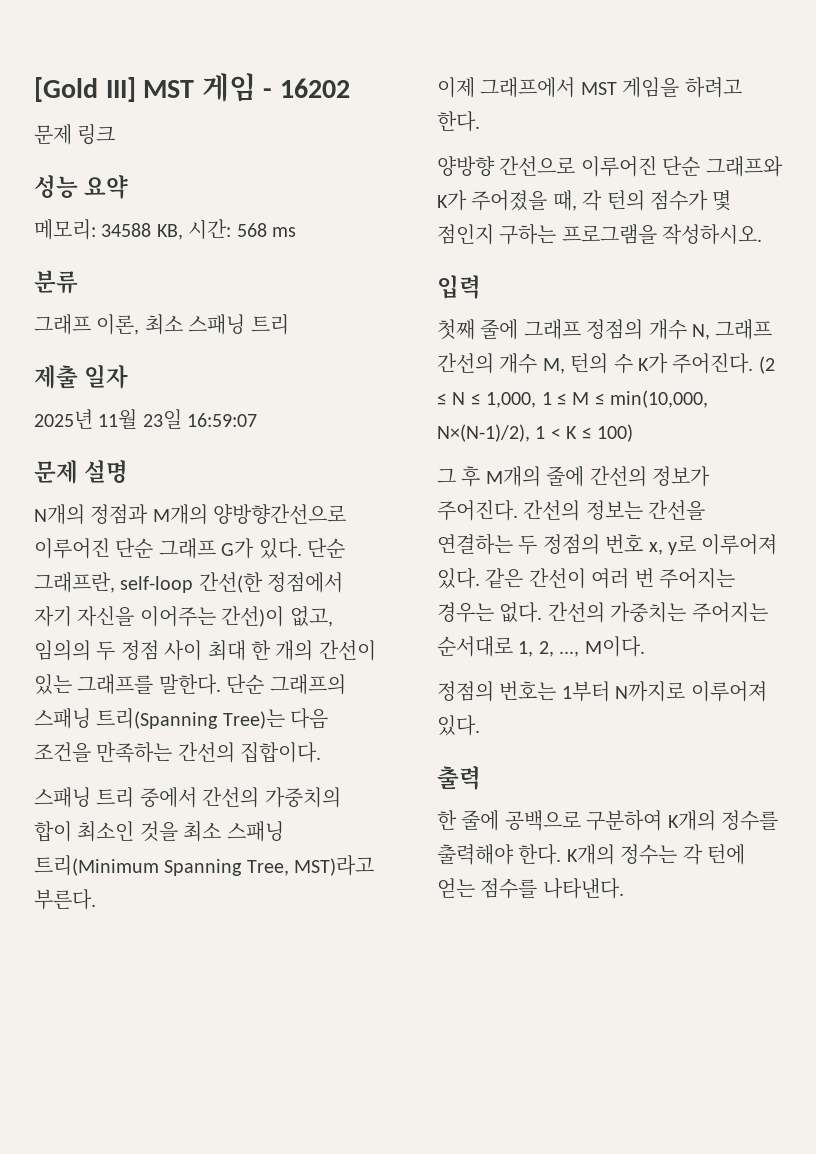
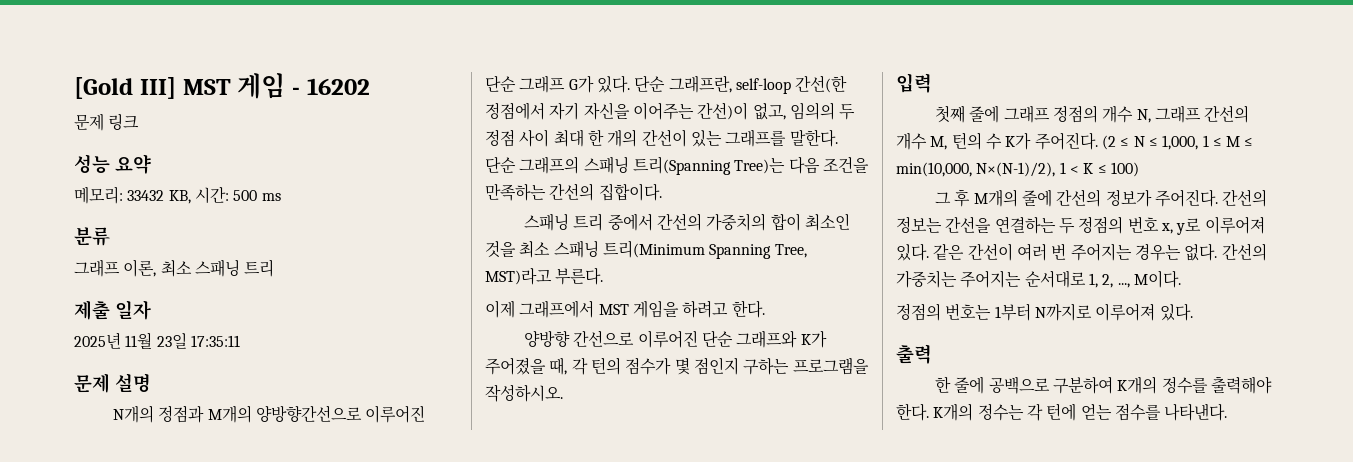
[101,223,152,237] 34588 -> [127,190,165,201] 33432
[236,223,267,237] 568 -> [233,190,258,201] 500
[187,413,258,427] 16:59:07 -> [190,335,240,347] 17:35:11

